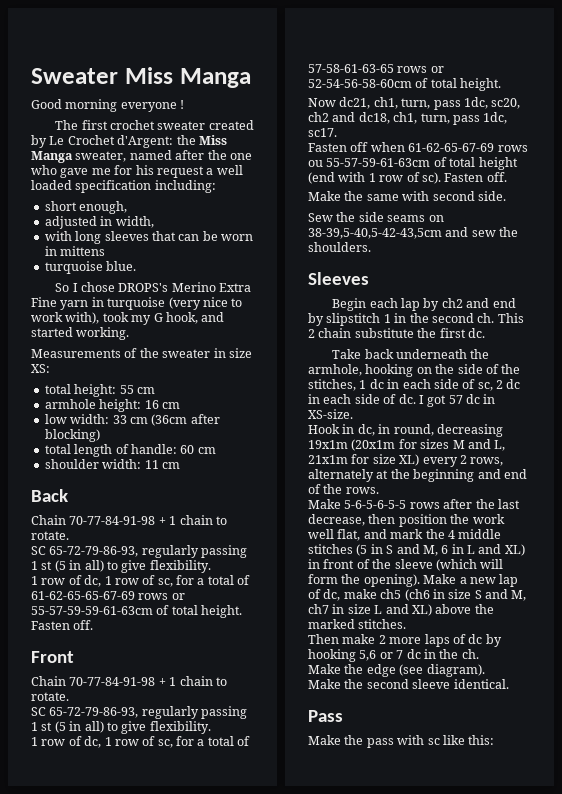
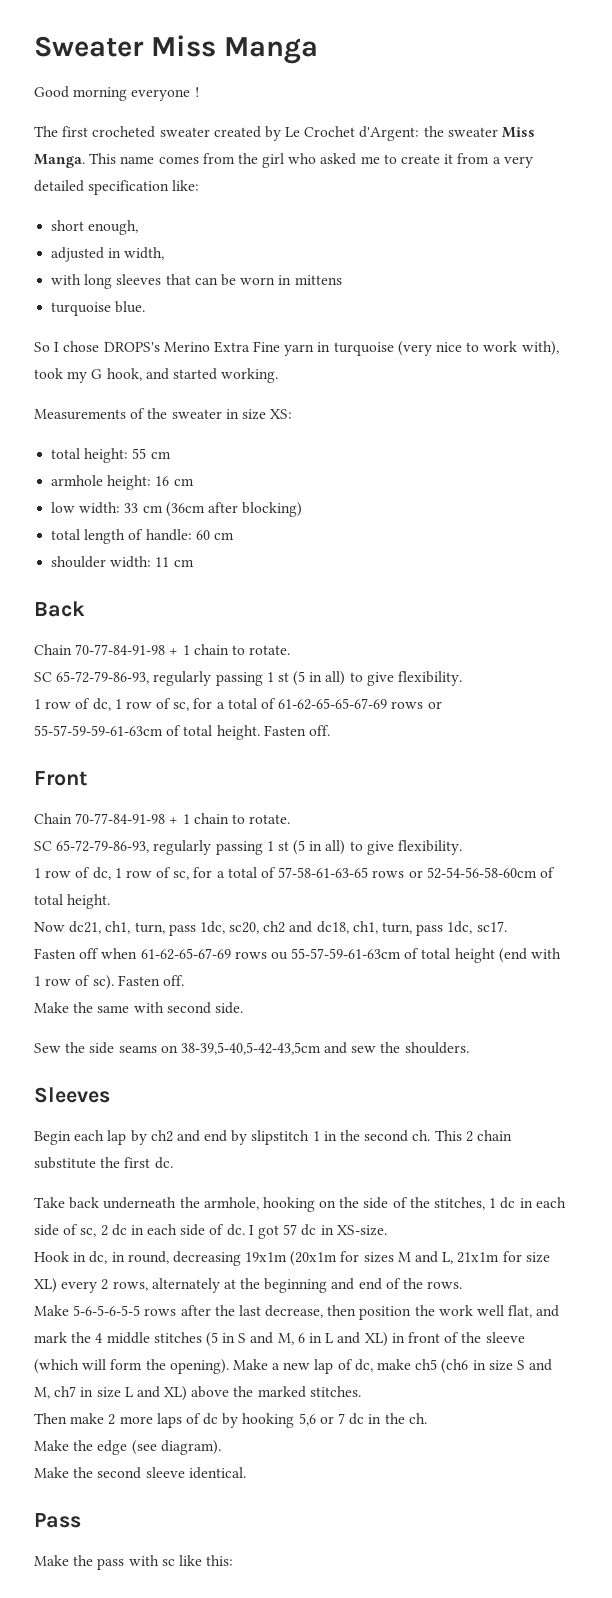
[110,120,156,130] crochet -> [92,126,156,138] crocheted
[198,135,227,145] [31,150,252,163] [31,165,243,178] [31,180,216,193] Miss Manga sweater, named after the one who gave me for his request a well loaded specification including: -> [447,127,536,138] [34,153,533,168] [34,180,200,195] sweater Miss Manga. This name comes from the girl who asked me to create it from a very detailed specification like:

